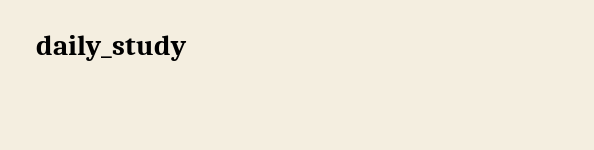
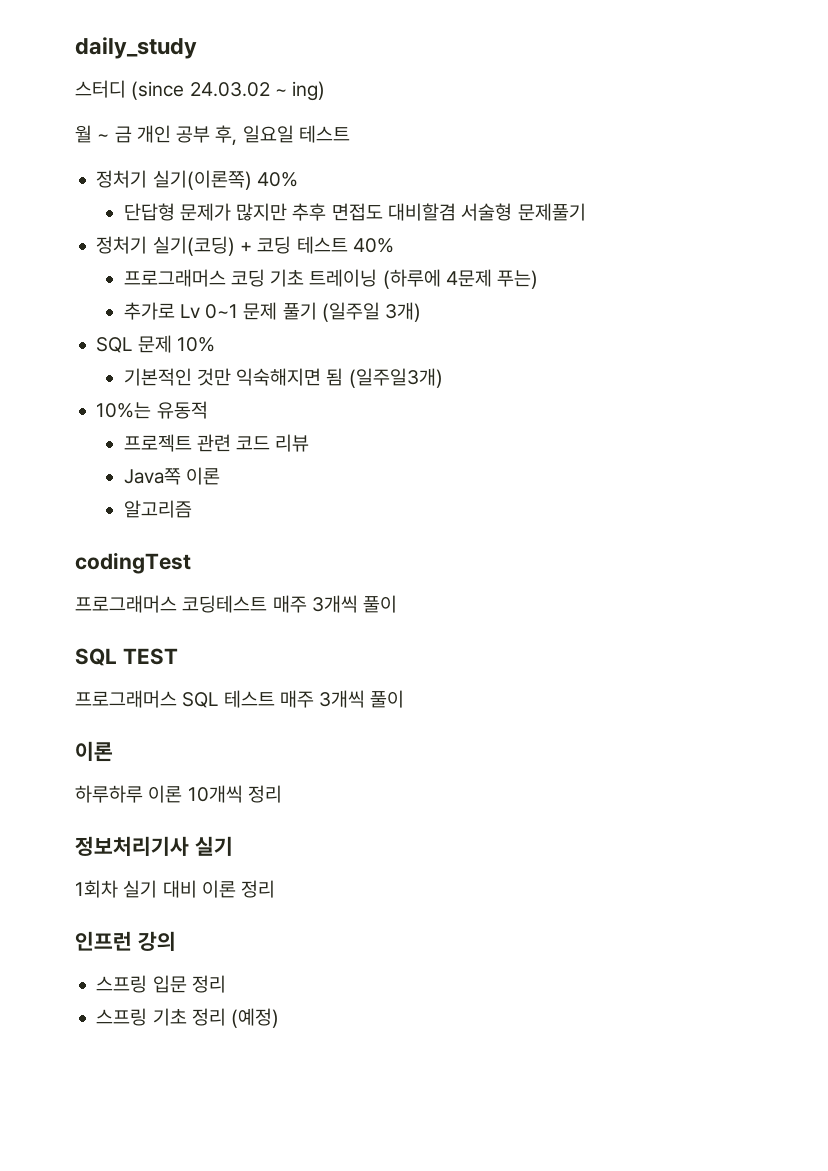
(187, 48) none -> [75,80,326,101] [75,125,350,145] [96,170,298,190] [123,203,586,221] [96,236,394,256] [123,269,539,289] [123,302,422,322] [96,335,215,353] [123,368,443,388] [96,401,208,419] [123,434,310,452] [123,467,220,485] [123,500,192,518] [75,552,191,574] [75,595,398,613] [75,648,178,666] [75,690,405,708] [75,741,113,762] [75,785,282,803] [75,836,233,856] [75,880,276,898] [75,931,176,951] [96,975,226,993] [96,1008,280,1028] // 스터디 (since 24.03.02 ~ ing) // 월 ~ 금 개인 공부 후, 일요일 테스트 // 정처기 실기(이론쪽) 40% // 단답형 문제가 많지만 추후 면접도 대비할겸 서술형 문제풀기 // 정처기 실기(코딩) + 코딩 테스트 40% // 프로그래머스 코딩 기초 트레이닝 (하루에 4문제 푸는) // 추가로 Lv 0~1 문제 풀기 (일주일 3개) // SQL 문제 10% // 기본적인 것만 익숙해지면 됨 (일주일3개) // 10%는 유동적 // 프로젝트 관련 코드 리뷰 // Java쪽 이론 // 알고리즘 // codingTest // 프로그래머스 코딩테스트 매주 3개씩 풀이 // SQL TEST // 프로그래머스 SQL 테스트 매주 3개씩 풀이 // 이론 // 하루하루 이론 10개씩 정리 // 정보처리기사 실기 // 1회차 실기 대비 이론 정리 // 인프런 강의 // 스프링 입문 정리 // 스프링 기초 정리 (예정)

